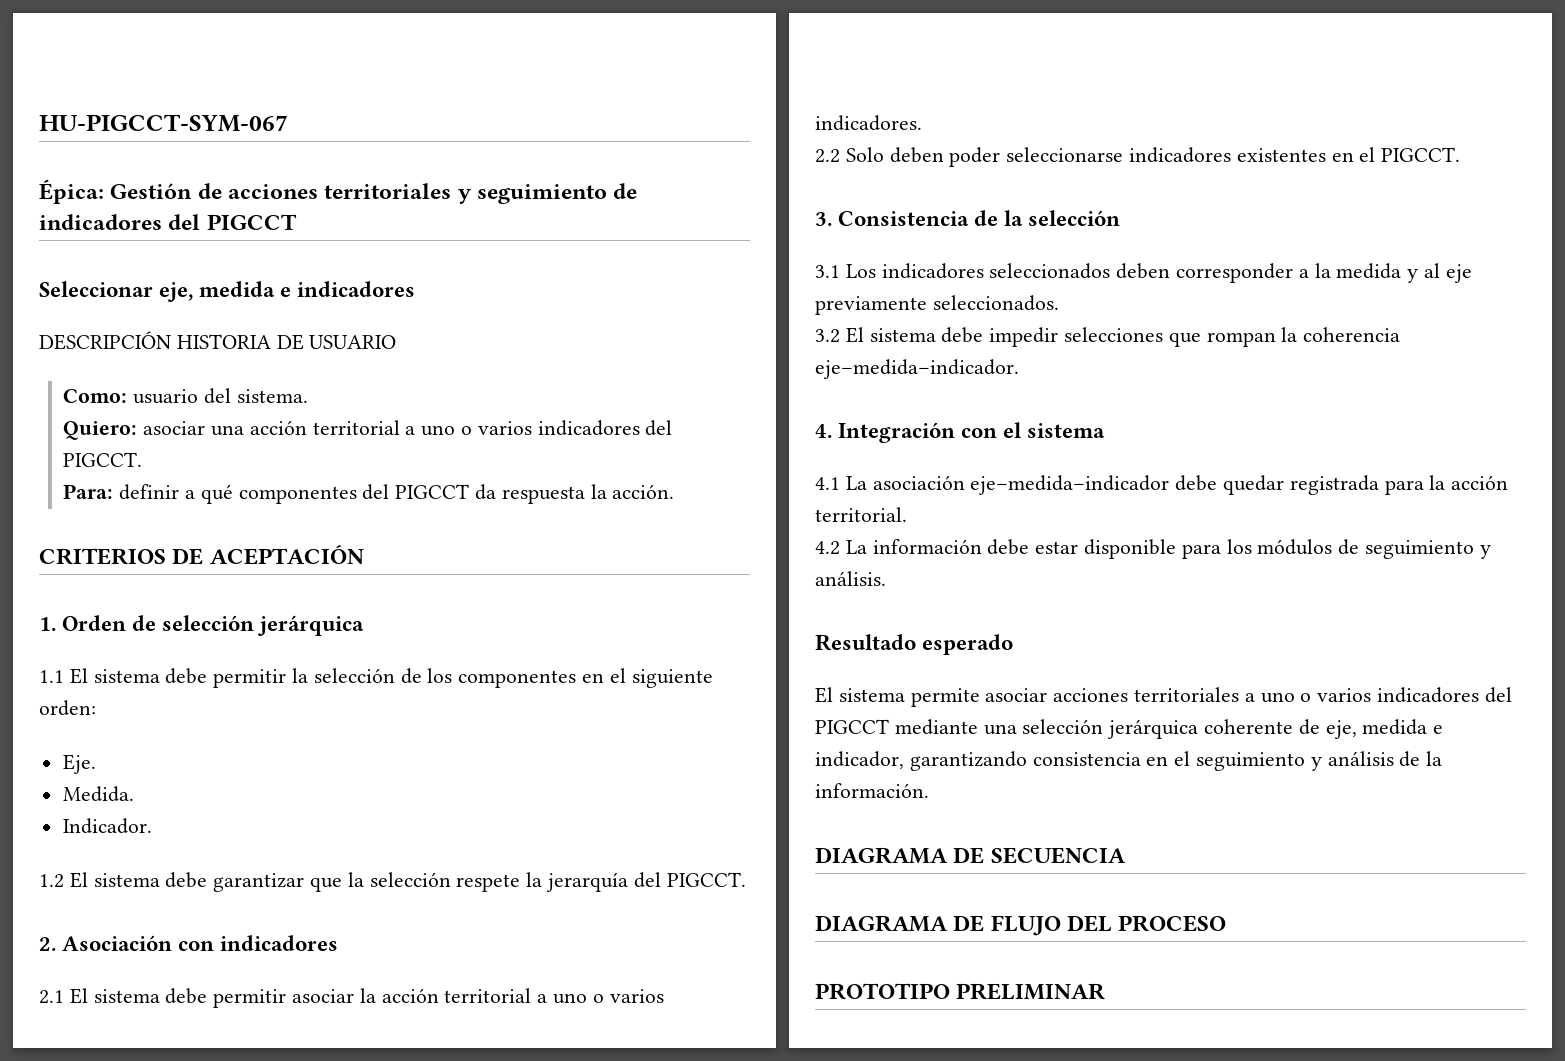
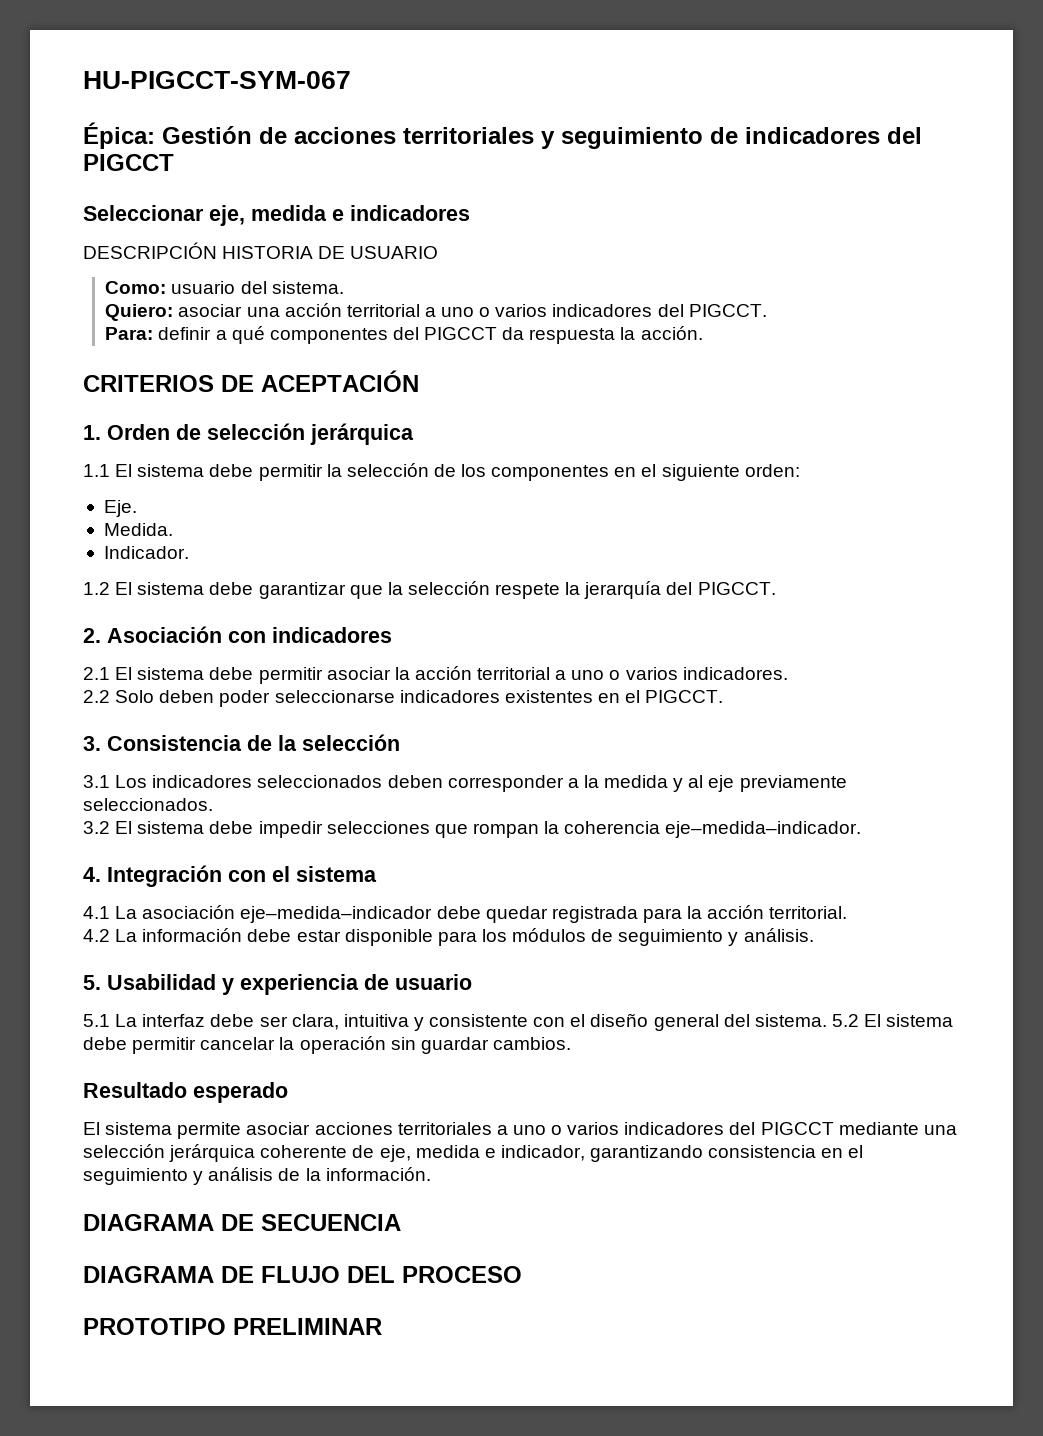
(886, 578) none -> [83,974,472,995] [83,1013,954,1031] [83,1036,571,1054] // 5. Usabilidad y experiencia de usuario // 5.1 La interfaz debe ser clara, intuitiva y consistente con el diseño general del sistema. 5.2 El sistema debe permitir cancelar la operación sin guardar cambios.

